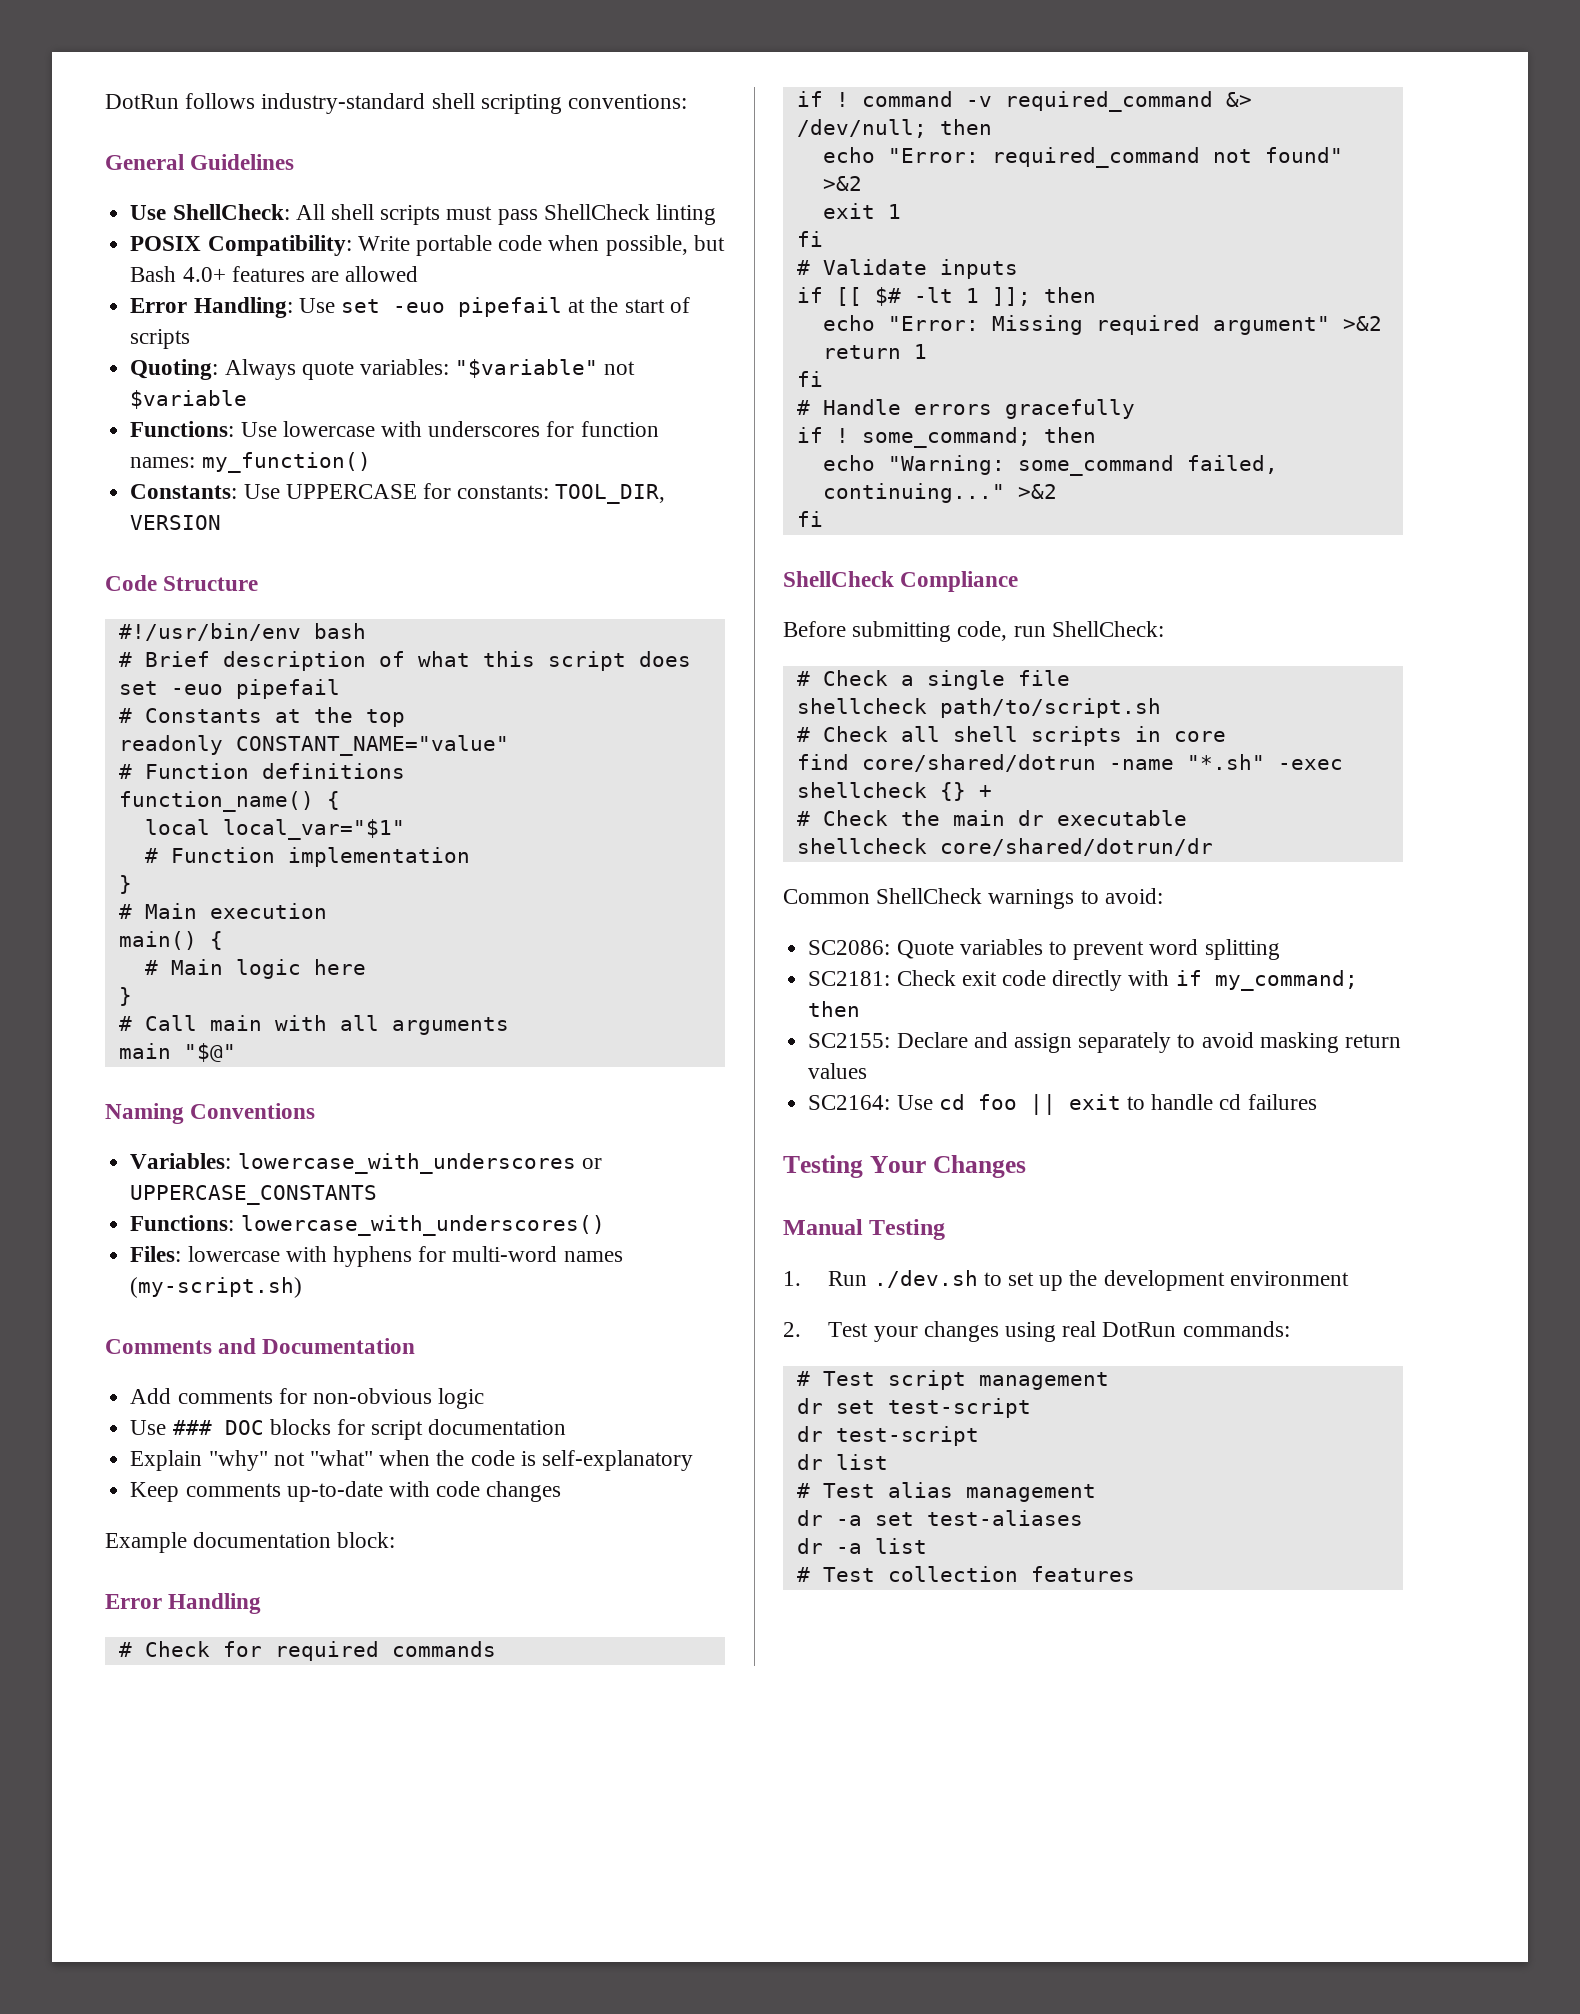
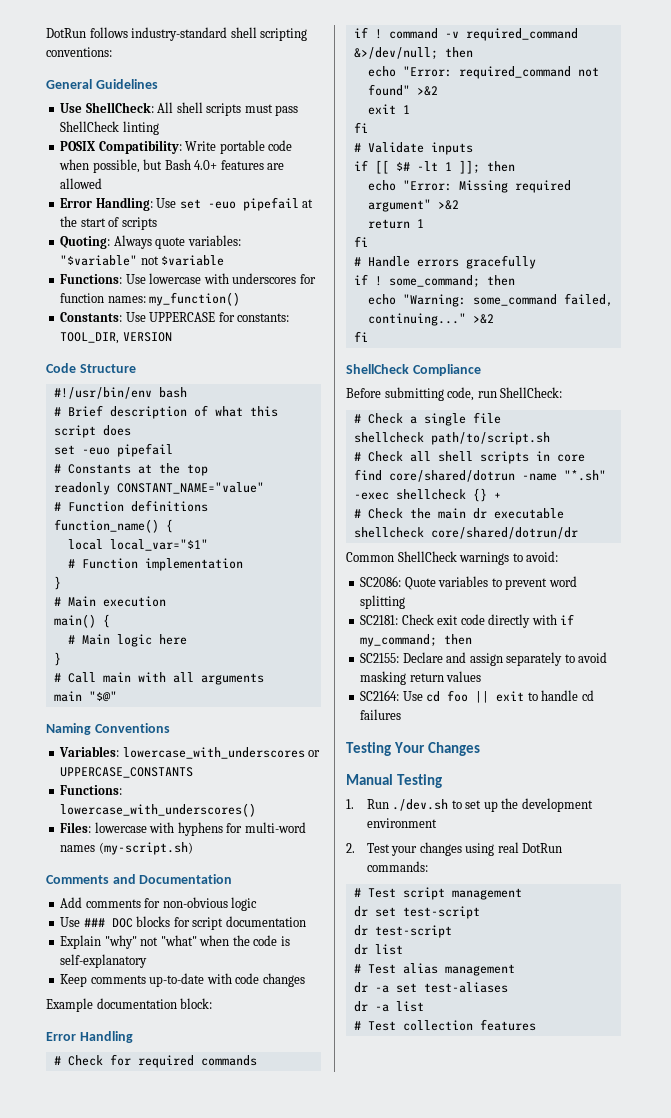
[1225,92,1252,107] [796,119,927,138] &> /dev/null; -> [353,47,438,60] &>/dev/null;

